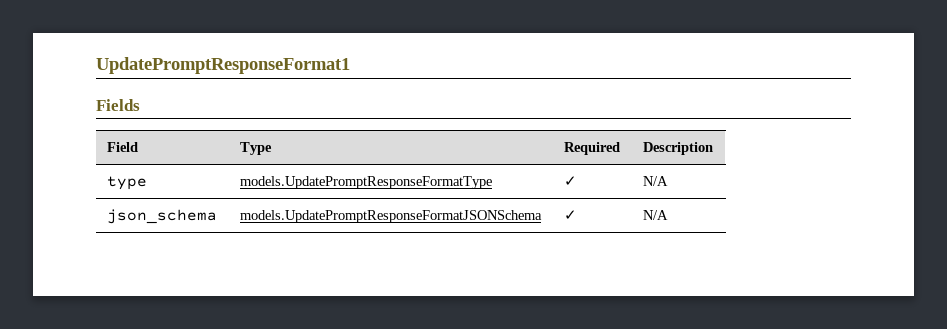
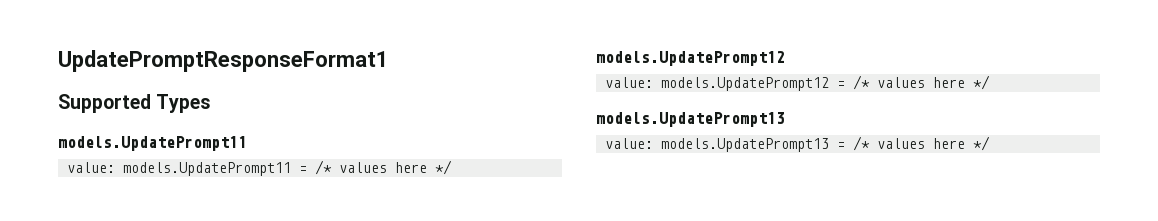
[96,99,140,111] [107,142,139,152] [240,142,273,155] [564,142,621,155] [643,142,714,155] [107,176,148,190] [240,176,493,189] [564,176,578,186] [643,176,669,186] [107,209,218,224] [240,210,543,223] [564,210,578,220] [643,210,669,220] Fields // Field | Type | Required | Description // type | models.UpdatePromptResponseFormatType | ✓ | N/A // json_schema | models.UpdatePromptResponseFormatJSONSchema | ✓ | N/A -> [58,94,211,113] [58,136,247,151] [67,160,453,176] [596,51,785,66] [605,75,991,91] [596,112,785,127] [605,136,991,152] Supported Types // models.UpdatePrompt11 // value: models.UpdatePrompt11 = /* values here */ // models.UpdatePrompt12 // value: models.UpdatePrompt12 = /* values here */ // models.UpdatePrompt13 // value: models.UpdatePrompt13 = /* values here */

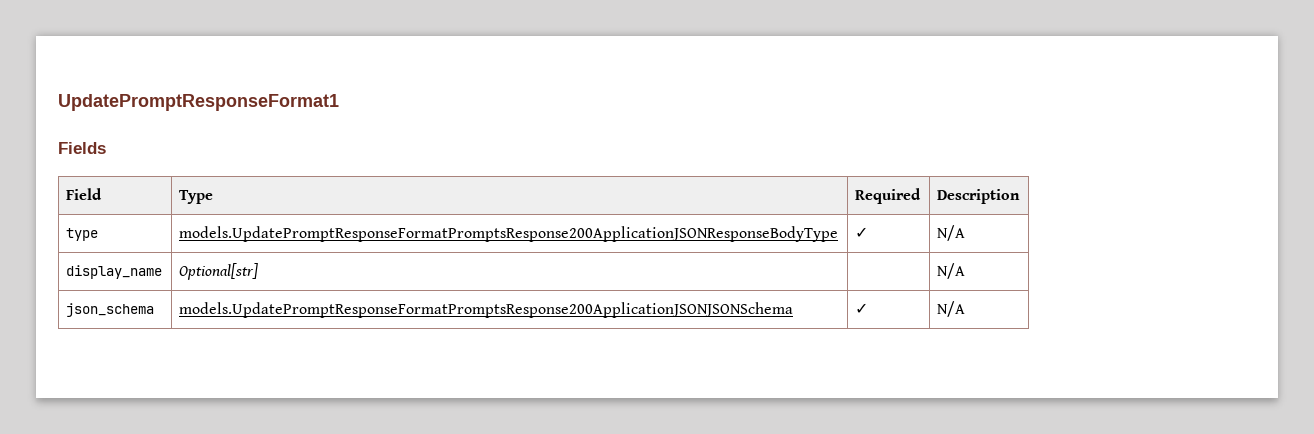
[58,94,211,113] [58,136,247,151] [67,160,453,176] [596,51,785,66] [605,75,991,91] [596,112,785,127] [605,136,991,152] Supported Types // models.UpdatePrompt11 // value: models.UpdatePrompt11 = /* values here */ // models.UpdatePrompt12 // value: models.UpdatePrompt12 = /* values here */ // models.UpdatePrompt13 // value: models.UpdatePrompt13 = /* values here */ -> [58,142,106,154] [66,188,103,200] [179,190,214,204] [855,188,922,204] [937,189,1021,204] [66,228,99,241] [179,226,839,242] [855,227,869,238] [937,225,966,241] [66,265,163,279] [179,263,259,280] [937,263,966,279] [66,303,155,317] [179,302,794,318] [855,303,869,314] [937,301,966,317] Fields // Field | Type | Required | Description // type | models.UpdatePromptResponseFormatPromptsResponse200ApplicationJSONResponseBodyType | ✓ | N/A // display_name | Optional[str] | | N/A // json_schema | models.UpdatePromptResponseFormatPromptsResponse200ApplicationJSONJSONSchema | ✓ | N/A

